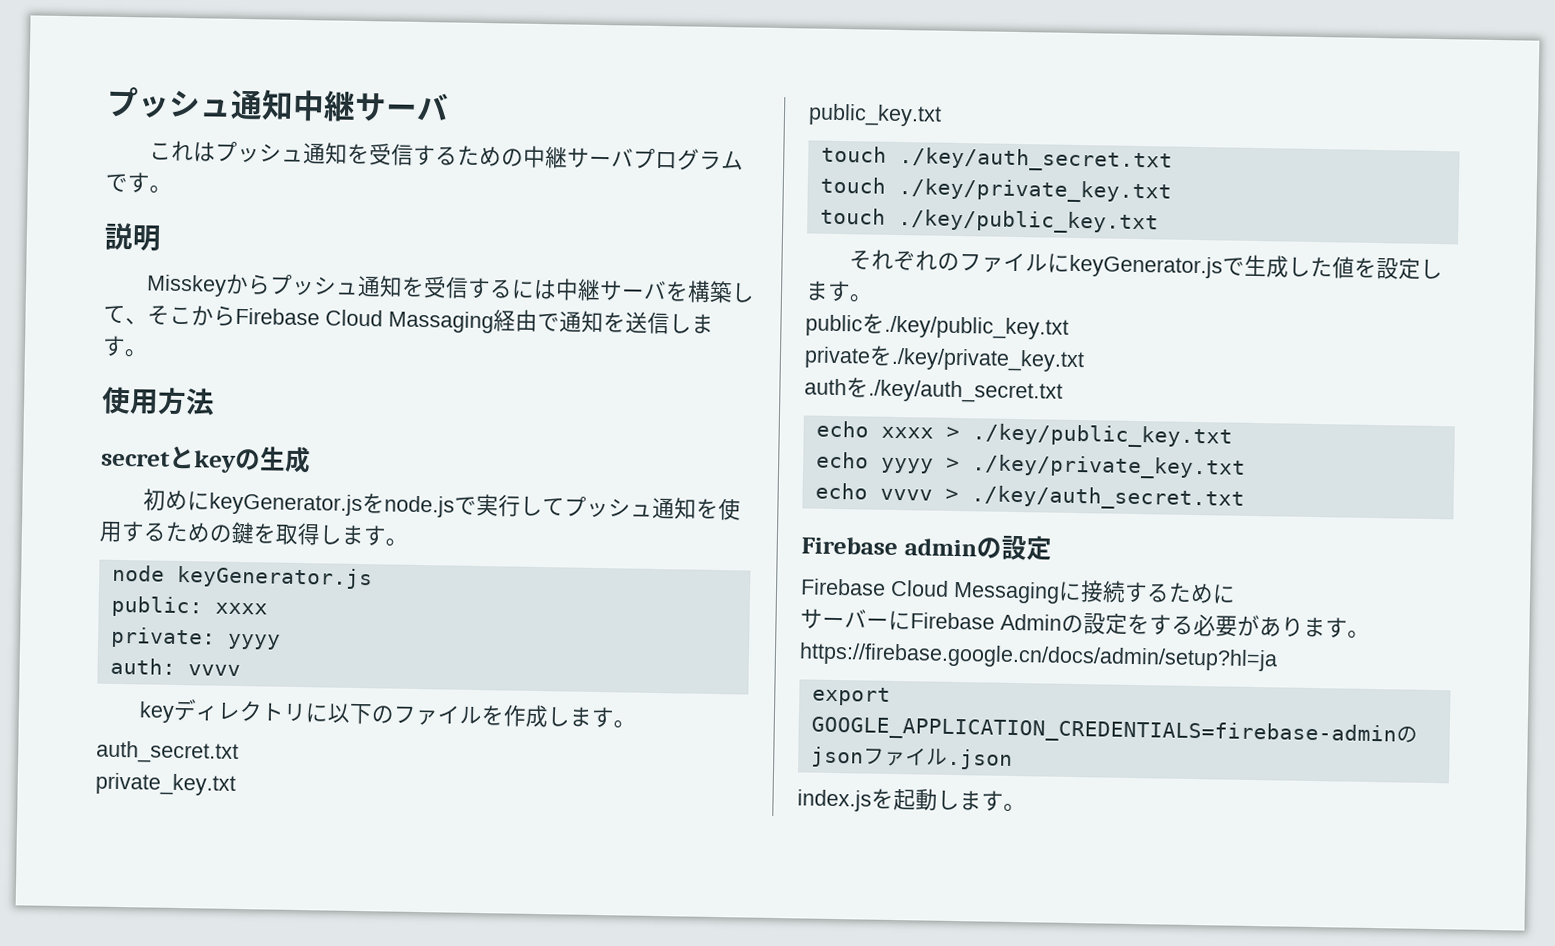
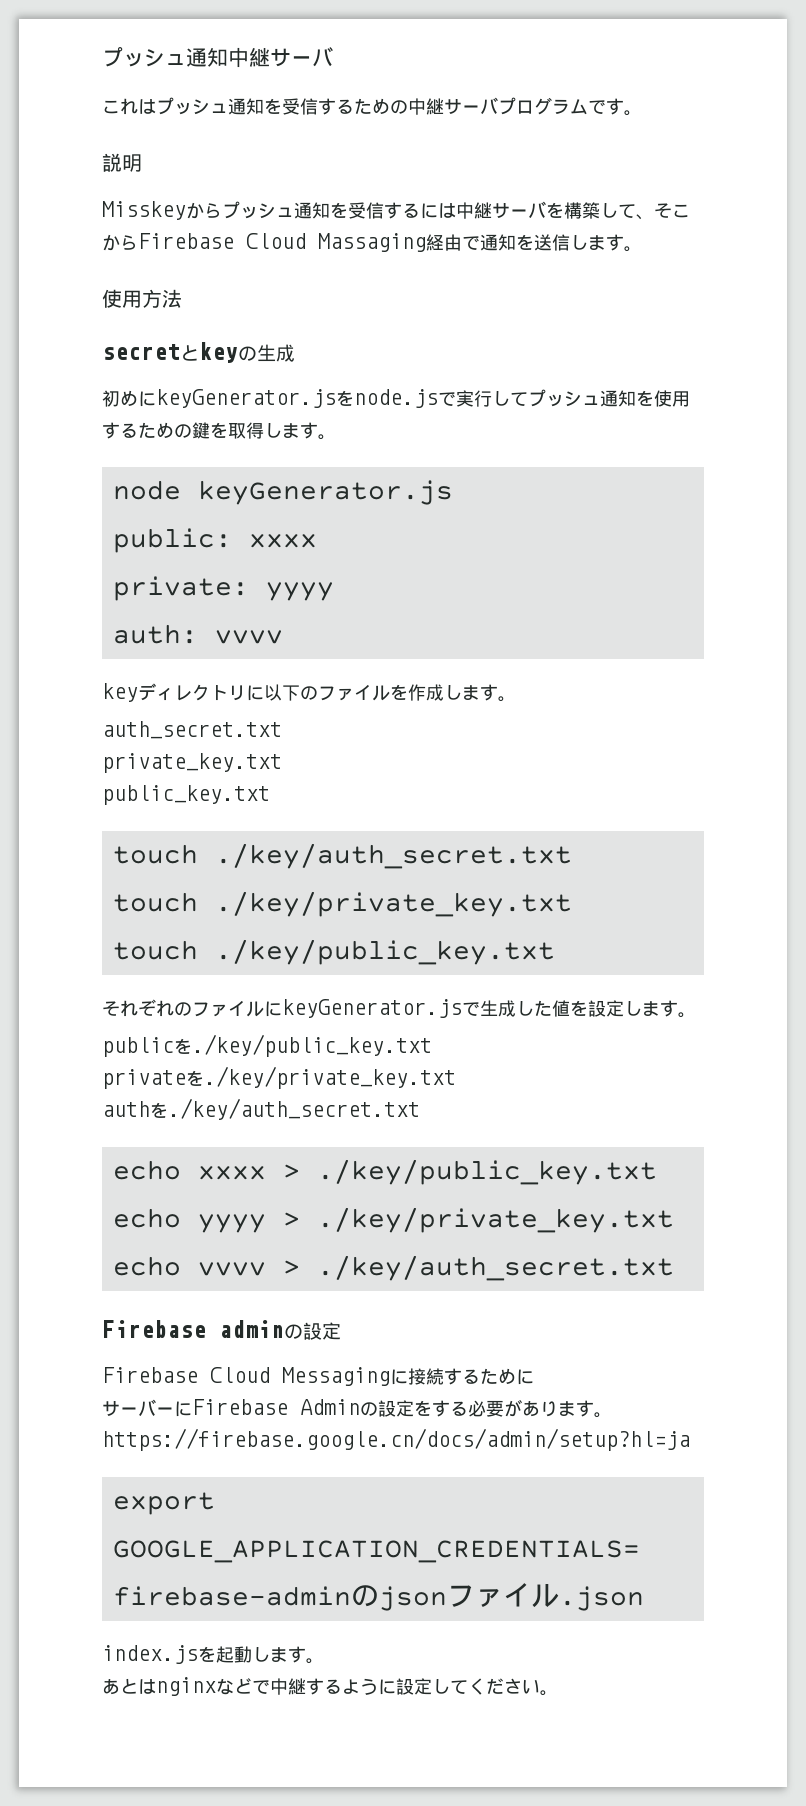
(1026, 808) none -> [102,1677,558,1696] // あとはnginxなどで中継するように設定してください。

